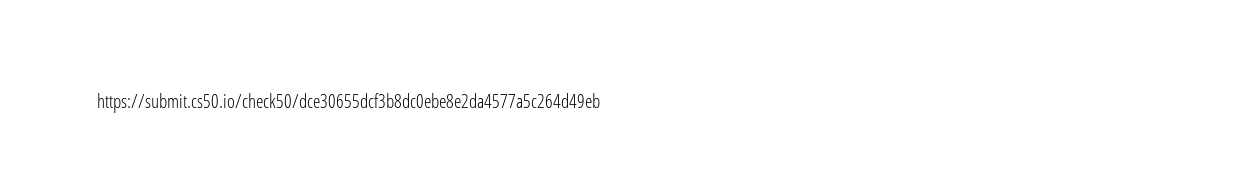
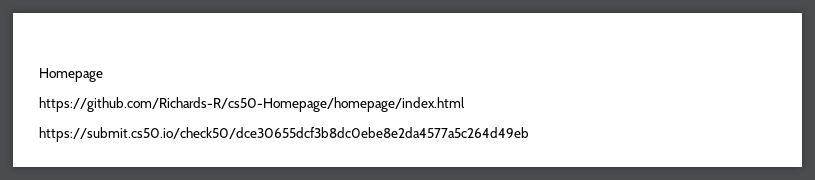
(97, 103) none -> [39,68,103,82] [39,97,465,112] Homepage // https://github.com/Richards-R/cs50-Homepage/homepage/index.html //

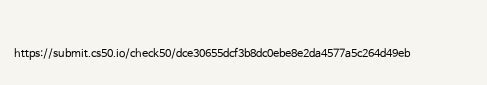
[39,68,103,82] [39,97,465,112] Homepage // https://github.com/Richards-R/cs50-Homepage/homepage/index.html // -> (14, 53) none

